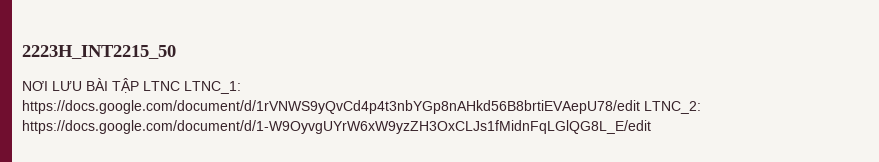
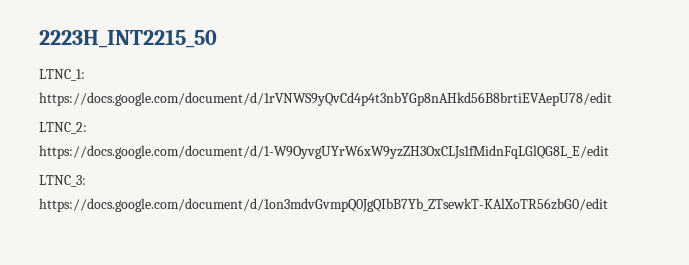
[22,78,180,93] NƠI LƯU BÀI TẬP LTNC -> (217, 38) none
(640, 107) none -> (612, 99) //
(651, 127) none -> [39,175,86,187] [39,198,608,212] // LTNC_3: https://docs.google.com/document/d/1on3mdvGvmpQ0JgQIbB7Yb_ZTsewkT-KAlXoTR56zbG0/edit

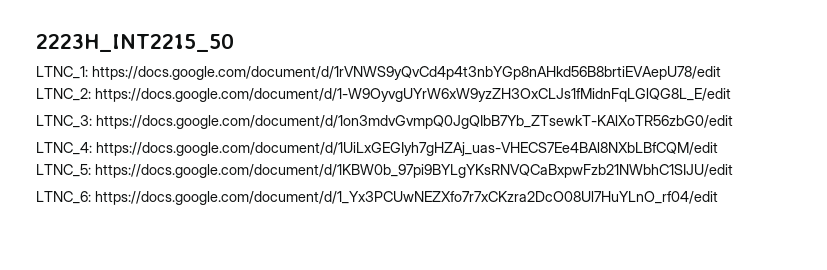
(608, 205) none -> [36,142,718,156] [36,164,733,178] [36,191,718,205] // LTNC_4: https://docs.google.com/document/d/1UiLxGEGIyh7gHZAj_uas-VHECS7Ee4BAl8NXbLBfCQM/edit // LTNC_5: https://docs.google.com/document/d/1KBW0b_97pi9BYLgYKsRNVQCaBxpwFzb21NWbhC1SIJU/edit // LTNC_6: https://docs.google.com/document/d/1_Yx3PCUwNEZXfo7r7xCKzra2DcO08Ul7HuYLnO_rf04/edit

